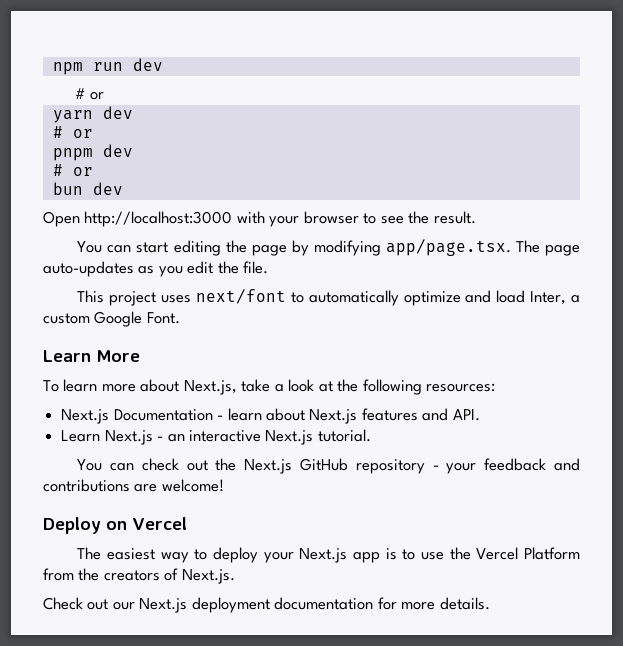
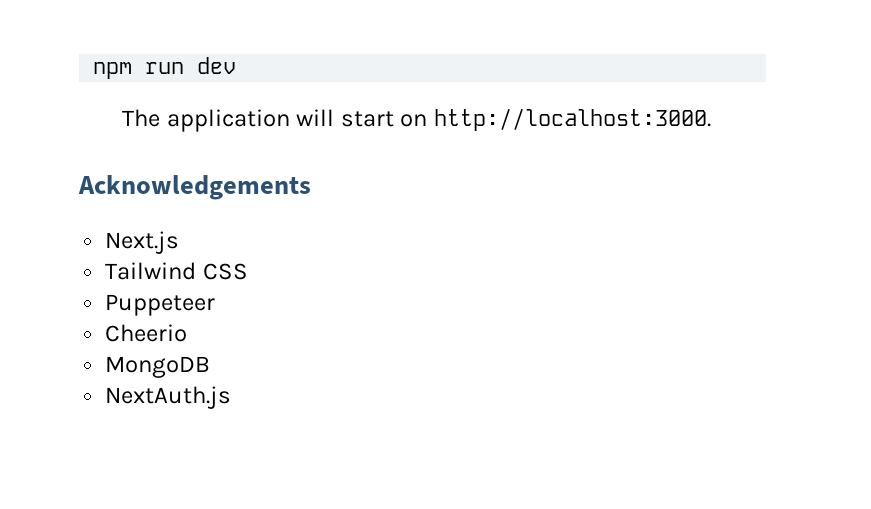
[75,88,104,100] [52,106,133,123] [52,126,93,138] [52,144,133,161] [52,164,93,176] [52,182,123,195] [43,211,476,227] [77,239,580,256] [43,261,269,277] [77,289,581,306] [43,311,180,327] [43,350,140,362] [43,379,496,395] [61,408,480,424] [61,429,371,445] [77,458,580,474] [43,479,224,492] [43,517,187,534] [77,547,580,563] [43,568,235,584] [43,597,490,613] # or // yarn dev // # or // pnpm dev // # or // bun dev // Open http://localhost:3000 with your browser to see the result. // You can start editing the page by modifying app/page.tsx. The page auto-updates as you edit the file. // This project uses next/font to automatically optimize and load Inter, a custom Google Font. // Learn More // To learn more about Next.js, take a look at the following resources: // Next.js Documentation - learn about Next.js features and API. // Learn Next.js - an interactive Next.js tutorial. // You can check out the Next.js GitHub repository - your feedback and contributions are welcome! // Deploy on Vercel // The easiest way to deploy your Next.js app is to use the Vercel Platform from the creators of Next.js. // Check out our Next.js deployment documentation for more details. -> [122,108,711,132] [78,175,311,200] [105,231,180,254] [105,262,248,280] [105,294,216,316] [105,324,188,342] [105,356,211,378] [105,386,232,409] The application will start on http://localhost:3000. // Acknowledgements // Next.js // Tailwind CSS // Puppeteer // Cheerio // MongoDB // NextAuth.js

